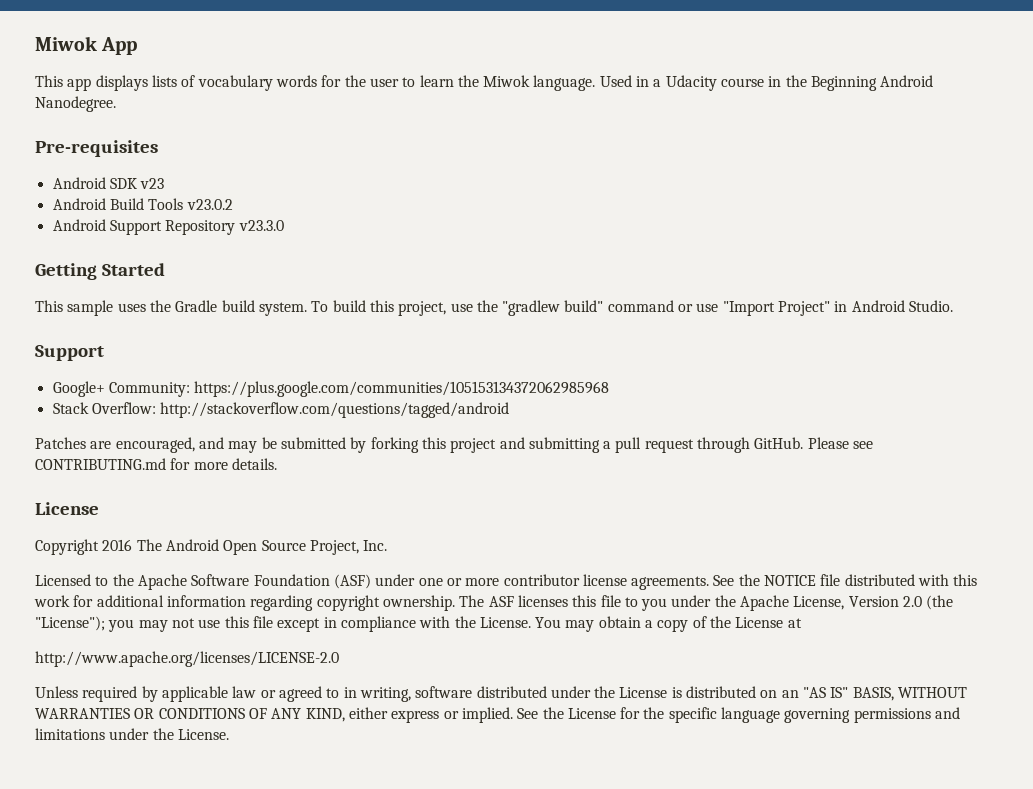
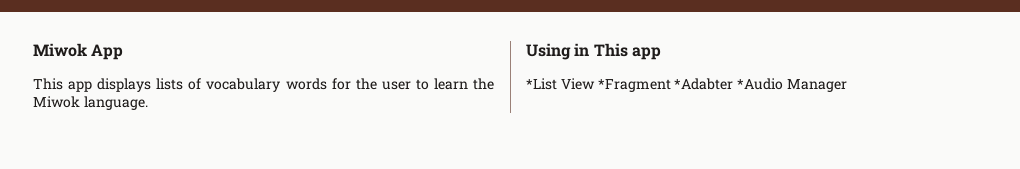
[599,75,934,91] [35,96,116,112] [35,140,158,157] [52,177,165,189] [52,198,233,210] [52,219,284,235] [35,263,165,280] [35,300,954,316] [35,345,104,361] [52,381,610,397] [52,402,510,418] [35,437,874,453] [35,458,277,470] [35,502,99,515] [35,539,388,555] [35,574,978,590] [34,595,954,611] [35,616,802,632] [35,651,339,667] [35,686,968,702] [35,707,961,723] [35,728,229,740] Used in a Udacity course in the Beginning Android Nanodegree. // Pre-requisites // Android SDK v23 // Android Build Tools v23.0.2 // Android Support Repository v23.3.0 // Getting Started // This sample uses the Gradle build system. To build this project, use the "gradlew build" command or use "Import Project" in Android Studio. // Support // Google+ Community: https://plus.google.com/communities/105153134372062985968 // Stack Overflow: http://stackoverflow.com/questions/tagged/android // Patches are encouraged, and may be submitted by forking this project and submitting a pull request through GitHub. Please see CONTRIBUTING.md for more details. // License // Copyright 2016 The Android Open Source Project, Inc. // Licensed to the Apache Software Foundation (ASF) under one or more contributor license agreements. See the NOTICE file distributed with this work for additional information regarding copyright ownership. The ASF licenses this file to you under the Apache License, Version 2.0 (the "License"); you may not use this file except in compliance with the License. You may obtain a copy of the License at // http://www.apache.org/licenses/LICENSE-2.0 // Unless required by applicable law or agreed to in writing, software distributed under the License is distributed on an "AS IS" BASIS, WITHOUT WARRANTIES OR CONDITIONS OF ANY KIND, either express or implied. See the License for the specific language governing permissions and limitations under the License. -> [526,43,661,60] [526,78,847,92] // Using in This app // *List View *Fragment *Adabter *Audio Manager

